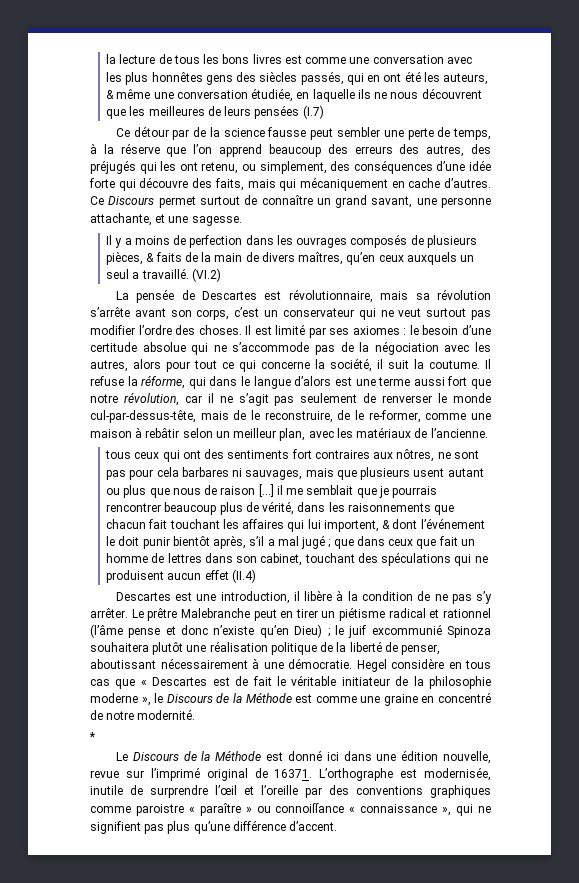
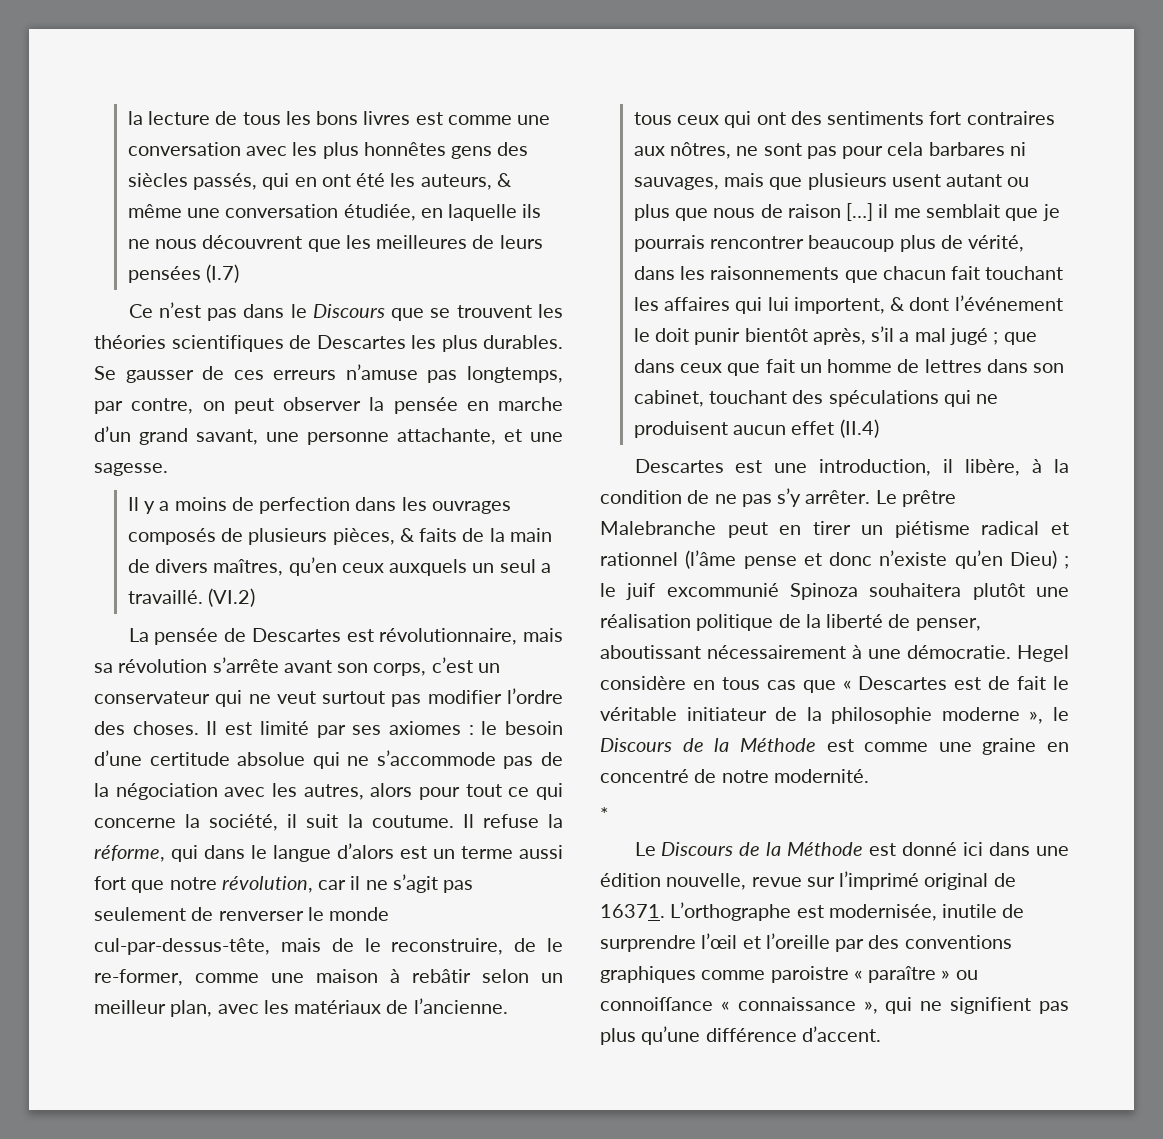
[133,126,492,140] [90,143,491,157] [90,160,492,174] [89,177,491,191] [90,195,331,208] détour par de la science fausse peut sembler une perte de temps, à la réserve que l’on apprend beaucoup des erreurs des autres, des préjugés qui les ont retenu, ou simplement, des conséquences d’une idée forte qui découvre des faits, mais qui mécaniquement en cache d’autres. Ce Discours permet surtout de connaître un -> [158,302,563,321] [94,335,563,352] [94,364,563,383] [94,397,563,414] [94,426,131,442] n’est pas dans le Discours que se trouvent les théories scientifiques de Descartes les plus durables. Se gausser de ces erreurs n’amuse pas longtemps, par contre, on peut observer la pensée en marche d’un
[355,379,376,386] une -> [433,849,455,859] un
[304,590,333,601] libère -> [965,459,1021,476] libère,

